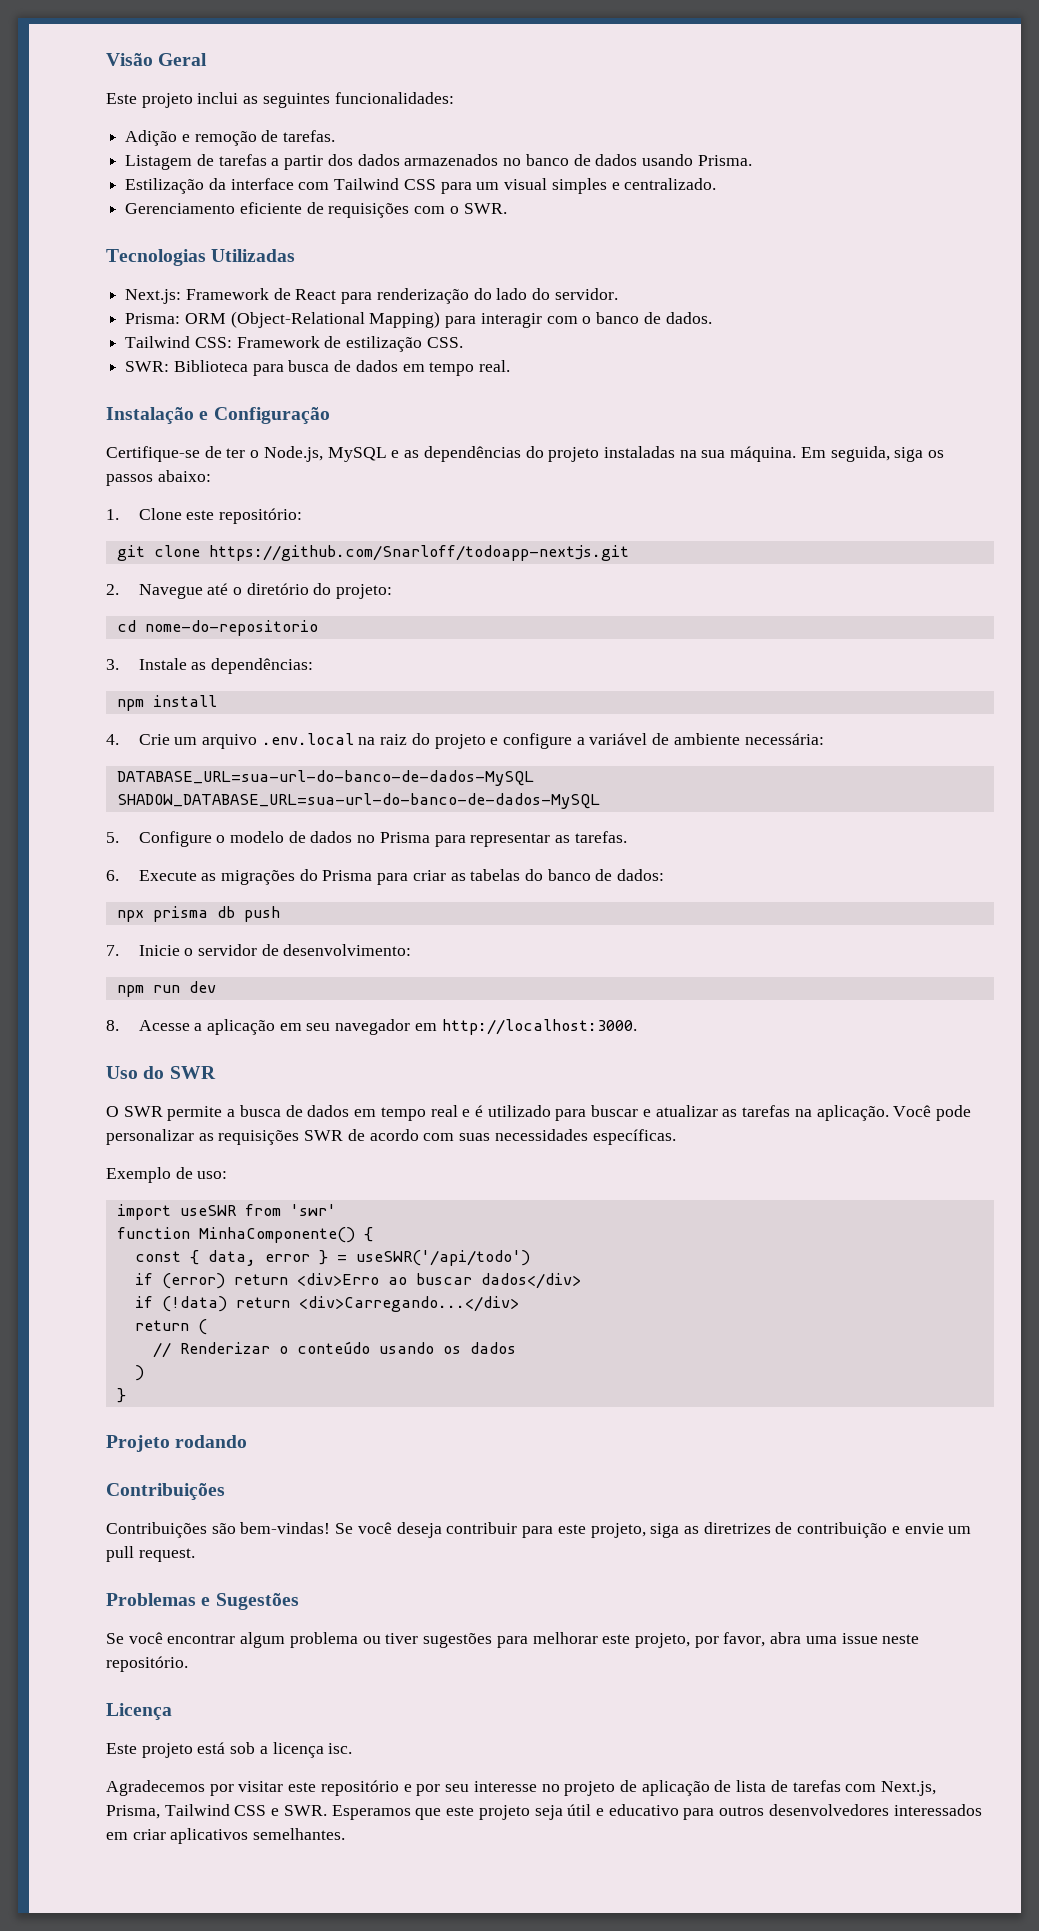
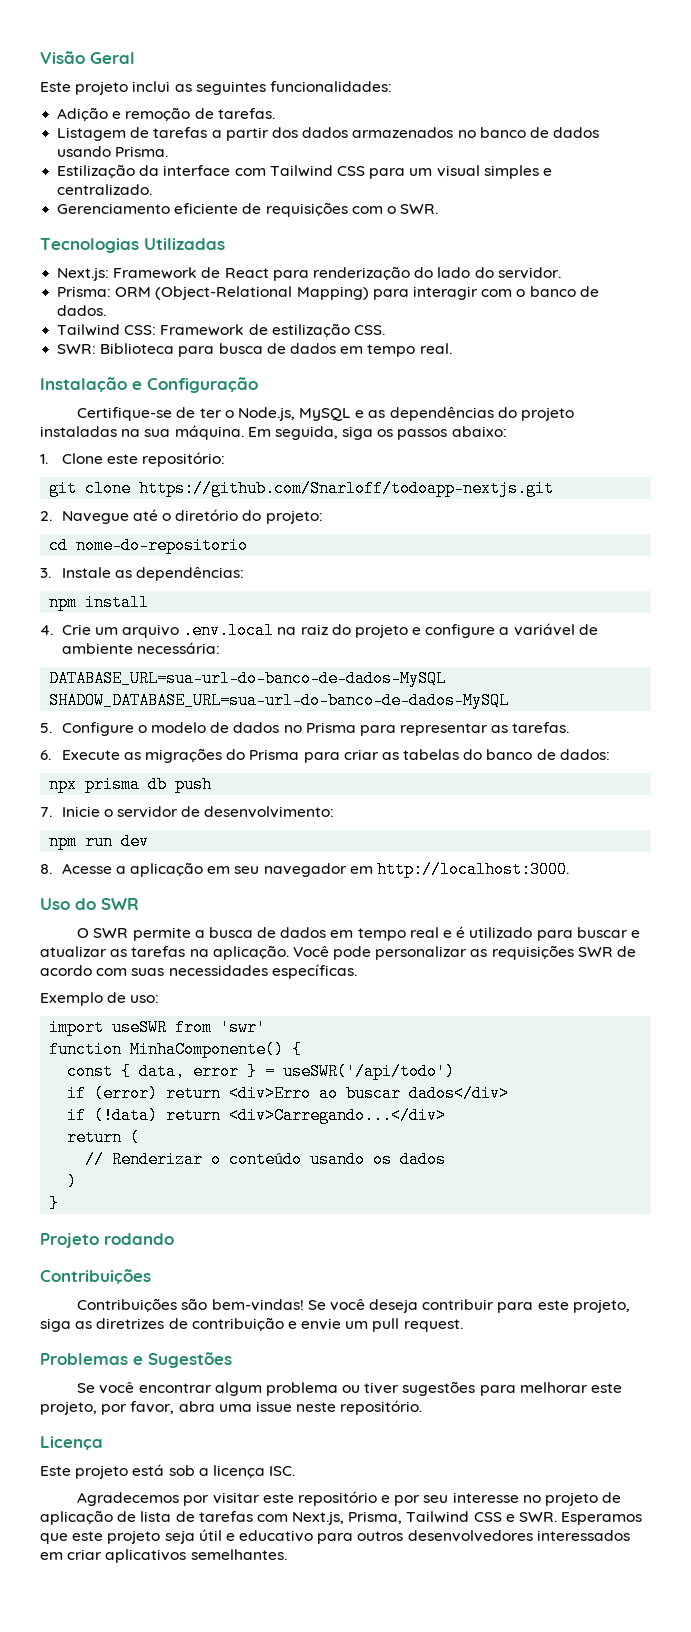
[328,1743,353,1754] isc. -> [269,1466,296,1476] ISC.

